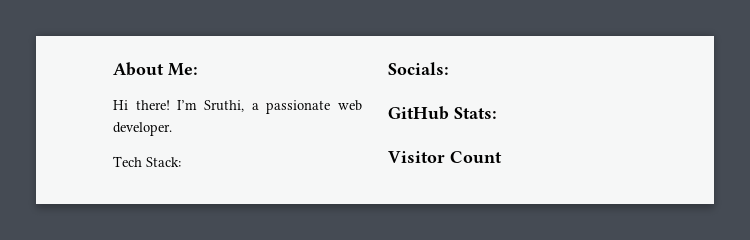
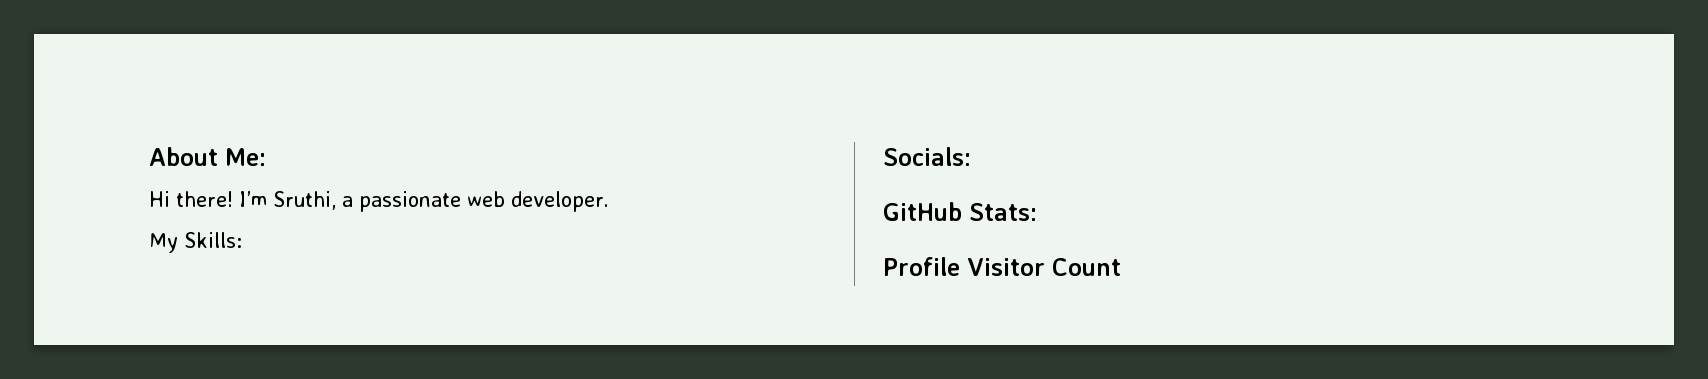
[113,156,181,167] Tech Stack: -> [149,232,242,253] My Skills:
(497, 113) none -> [883,257,960,276] Profile

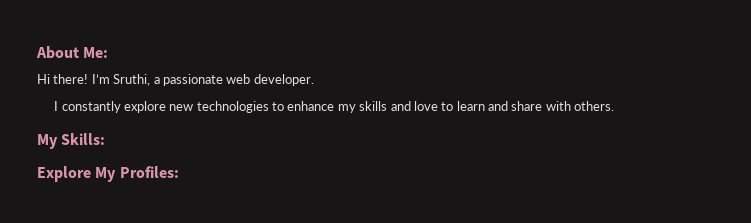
[149,232,242,253] [883,147,971,166] [883,202,1037,221] [883,257,1121,276] My Skills: // Socials: // GitHub Stats: // Profile Visitor Count -> [54,101,615,113] [37,133,106,149] [37,166,179,182] I constantly explore new technologies to enhance my skills and love to learn and share with others. // My Skills: // Explore My Profiles:

